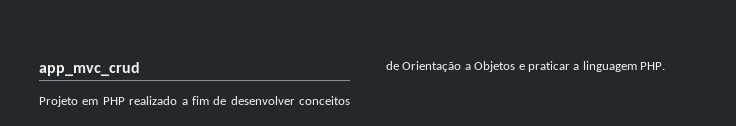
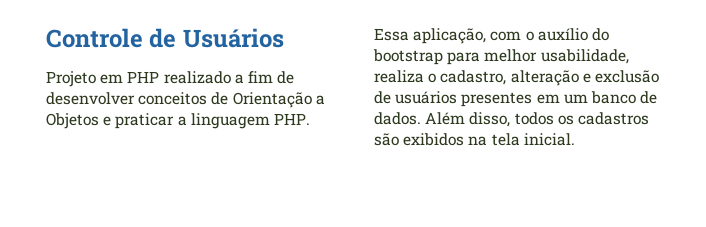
[39,62,140,76] app_mvc_crud -> [46,28,284,48] Controle de Usuários
(665, 66) none -> [374,28,609,44] [373,49,629,65] [374,70,659,86] [374,91,658,107] [374,112,649,127] [374,133,575,146] Essa aplicação, com o auxílio do bootstrap para melhor usabilidade, realiza o cadastro, alteração e exclusão de usuários presentes em um banco de dados. Além disso, todos os cadastros são exibidos na tela inicial.

